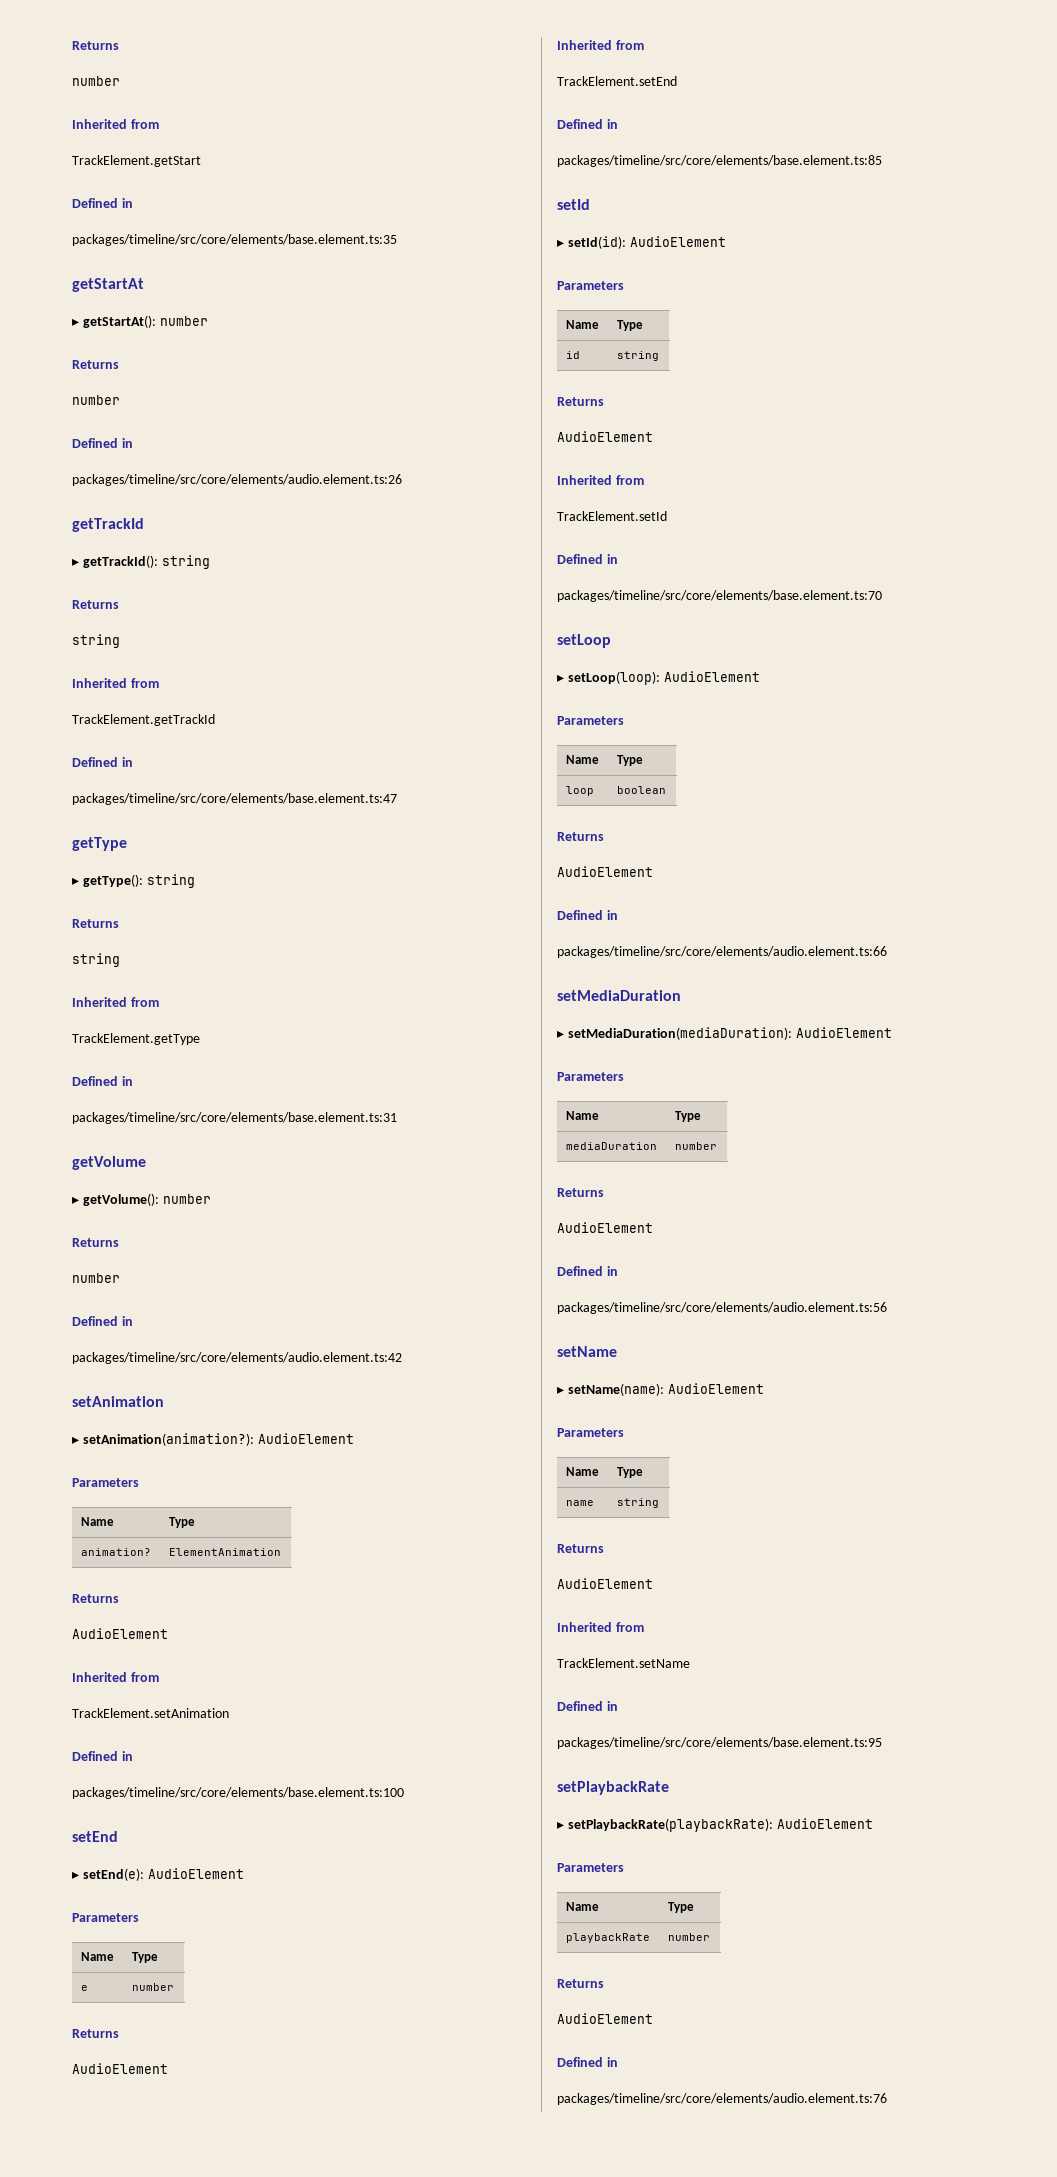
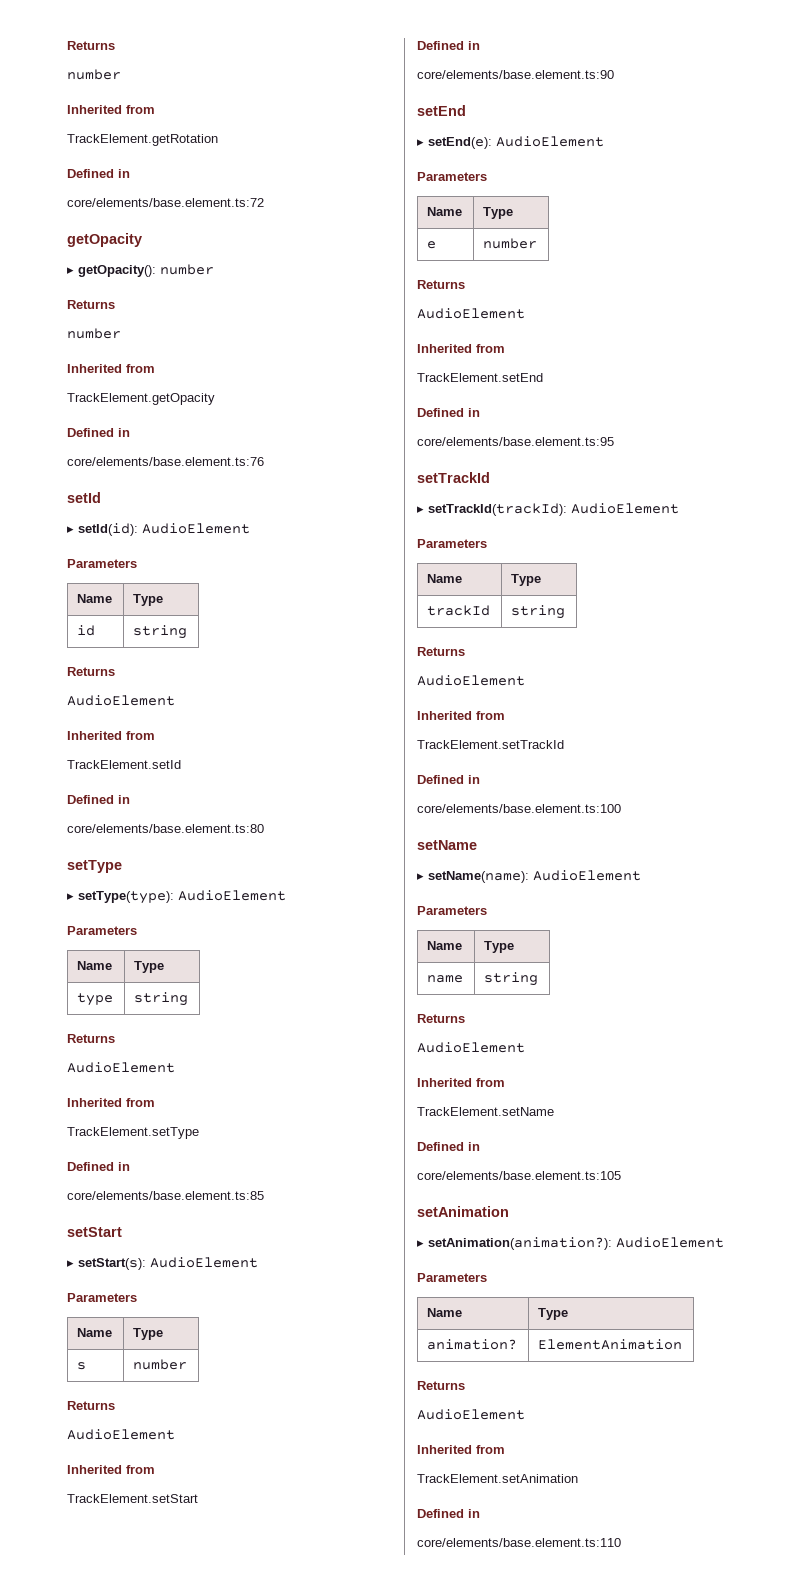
[72,41,119,50] [72,76,120,86] [72,119,159,129] [72,155,201,167] [72,198,133,208] [72,234,397,246] [72,278,144,292] [72,315,208,328] [72,360,119,369] [72,395,120,405] [72,438,133,448] [72,474,402,486] [72,518,144,532] [72,555,210,569] [72,600,119,609] [72,634,120,648] [72,678,159,688] [72,714,215,726] [72,757,133,767] [72,793,397,805] [72,837,127,851] [72,874,195,888] [72,919,119,928] [72,953,120,967] [72,997,159,1007] [72,1033,200,1045] [72,1076,133,1086] [72,1112,397,1124] [72,1156,146,1170] [72,1193,211,1206] [72,1238,119,1247] [72,1273,120,1283] [72,1316,133,1326] [72,1352,402,1364] Returns // number // Inherited from // TrackElement.getStart // Defined in // packages/timeline/src/core/elements/base.element.ts:35 // getStartAt // ▸ getStartAt(): number // Returns // number // Defined in // packages/timeline/src/core/elements/audio.element.ts:26 // getTrackId // ▸ getTrackId(): string // Returns // string // Inherited from // TrackElement.getTrackId // Defined in // packages/timeline/src/core/elements/base.element.ts:47 // getType // ▸ getType(): string // Returns // string // Inherited from // TrackElement.getType // Defined in // packages/timeline/src/core/elements/base.element.ts:31 // getVolume // ▸ getVolume(): number // Returns // number // Defined in // packages/timeline/src/core/elements/audio.element.ts:42 -> [67,41,115,50] [67,69,121,80] [67,105,155,114] [67,134,218,146] [67,169,130,178] [67,198,264,207] [67,233,142,247] [67,264,214,277] [67,300,115,309] [67,328,121,339] [67,364,155,373] [67,393,215,405] [67,428,130,437] [67,457,264,466] [67,492,101,503] [67,523,250,536] [67,559,137,568] [77,594,113,603] [133,594,164,606] [77,625,96,636] [133,625,188,639] [67,667,115,676] [67,695,175,706] [67,731,155,740] [67,760,181,769] [67,795,130,804] [67,824,264,833] [67,860,122,873] [67,890,286,904] [67,926,137,935] [77,961,113,970] [134,961,165,973] [77,993,114,1006] [134,992,189,1006] [67,1034,115,1043] [67,1062,175,1073] [67,1098,155,1107] [67,1127,199,1139] [67,1162,130,1171] [67,1191,264,1200] [67,1227,122,1237] [67,1257,258,1270] [67,1293,137,1302] [77,1328,113,1337] [133,1328,164,1340] [77,1362,87,1370] [133,1359,188,1370] [67,1401,115,1410] [67,1429,175,1440] [67,1465,155,1474] [67,1494,198,1503] [417,41,480,50] [417,70,614,79] [417,105,466,116] [417,136,604,149] [417,172,487,181] [427,207,463,216] [483,207,514,219] [427,241,437,249] [483,238,538,249] [417,280,465,289] [417,308,525,319] [417,344,505,353] [417,373,543,382] [417,408,480,417] [417,437,614,446] [417,472,490,483] [417,503,679,516] [417,539,487,548] [427,574,463,583] [511,574,542,586] [427,605,491,616] [511,605,566,619] [417,647,465,656] [417,675,525,686] [417,711,505,720] [417,740,564,749] [417,775,480,784] [417,804,621,813] [417,840,477,850] [417,870,641,883] [417,906,487,915] [427,941,463,950] [484,941,515,953] [427,975,464,983] [484,972,539,986] [417,1014,465,1023] [417,1042,525,1053] [417,1078,505,1087] [417,1107,554,1116] [417,1142,480,1151] [417,1171,621,1180] Returns // number // Inherited from // TrackElement.getRotation // Defined in // core/elements/base.element.ts:72 // getOpacity // ▸ getOpacity(): number // Returns // number // Inherited from // TrackElement.getOpacity // Defined in // core/elements/base.element.ts:76 // setId // ▸ setId(id): AudioElement // Parameters // Name | Type // id | string // Returns // AudioElement // Inherited from // TrackElement.setId // Defined in // core/elements/base.element.ts:80 // setType // ▸ setType(type): AudioElement // Parameters // Name | Type // type | string // Returns // AudioElement // Inherited from // TrackElement.setType // Defined in // core/elements/base.element.ts:85 // setStart // ▸ setStart(s): AudioElement // Parameters // Name | Type // s | number // Returns // AudioElement // Inherited from // TrackElement.setStart // Defined in // core/elements/base.element.ts:90 // setEnd // ▸ setEnd(e): AudioElement // Parameters // Name | Type // e | number // Returns // AudioElement // Inherited from // TrackElement.setEnd // Defined in // core/elements/base.element.ts:95 // setTrackId // ▸ setTrackId(trackId): AudioElement // Parameters // Name | Type // trackId | string // Returns // AudioElement // Inherited from // TrackElement.setTrackId // Defined in // core/elements/base.element.ts:100 // setName // ▸ setName(name): AudioElement // Parameters // Name | Type // name | string // Returns // AudioElement // Inherited from // TrackElement.setName // Defined in // core/elements/base.element.ts:105
[72,1787,404,1799] [72,1831,118,1842] [72,1868,244,1881] [72,1913,139,1922] [80,1952,114,1961] [131,1952,158,1963] [80,1985,88,1991] [131,1983,174,1991] [72,2029,119,2038] [72,2063,168,2074] [557,40,644,50] [557,76,677,86] [557,119,618,129] [557,155,882,167] [557,199,590,210] [557,236,726,249] [557,281,624,290] [565,320,599,329] [616,320,643,331] [565,351,580,359] [616,351,659,361] [557,397,604,406] [557,431,653,442] [557,475,644,485] [557,511,667,521] [557,554,618,564] [557,590,882,602] [557,634,611,648] [557,671,760,685] [557,716,624,725] [565,755,599,764] [616,755,643,766] [565,786,594,796] [616,786,666,794] [557,832,604,841] [557,866,653,877] [557,910,618,920] [557,946,887,958] [557,990,681,1001] [557,1027,892,1040] [557,1072,624,1081] [565,1111,599,1120] [674,1111,701,1122] [565,1142,657,1150] [674,1142,717,1150] [557,1188,604,1197] [557,1222,653,1233] [557,1266,618,1276] [557,1302,887,1314] [557,1346,617,1357] [557,1383,764,1396] [557,1428,624,1437] [565,1467,599,1476] [616,1467,643,1478] [565,1500,594,1506] [616,1498,659,1508] [557,1544,604,1553] [557,1578,653,1589] [557,1622,644,1632] [557,1658,690,1668] [557,1701,618,1711] [557,1737,882,1749] [557,1781,669,1795] [557,1818,873,1832] [557,1863,624,1872] [565,1902,599,1911] [667,1902,694,1913] [565,1933,650,1943] [667,1933,710,1941] [557,1979,604,1988] [557,2013,653,2024] [557,2057,618,2067] [557,2093,887,2105] packages/timeline/src/core/elements/base.element.ts:100 // setEnd // ▸ setEnd(e): AudioElement // Parameters // Name | Type // e | number // Returns // AudioElement // Inherited from // TrackElement.setEnd // Defined in // packages/timeline/src/core/elements/base.element.ts:85 // setId // ▸ setId(id): AudioElement // Parameters // Name | Type // id | string // Returns // AudioElement // Inherited from // TrackElement.setId // Defined in // packages/timeline/src/core/elements/base.element.ts:70 // setLoop // ▸ setLoop(loop): AudioElement // Parameters // Name | Type // loop | boolean // Returns // AudioElement // Defined in // packages/timeline/src/core/elements/audio.element.ts:66 // setMediaDuration // ▸ setMediaDuration(mediaDuration): AudioElement // Parameters // Name | Type // mediaDuration | number // Returns // AudioElement // Defined in // packages/timeline/src/core/elements/audio.element.ts:56 // setName // ▸ setName(name): AudioElement // Parameters // Name | Type // name | string // Returns // AudioElement // Inherited from // TrackElement.setName // Defined in // packages/timeline/src/core/elements/base.element.ts:95 // setPlaybackRate // ▸ setPlaybackRate(playbackRate): AudioElement // Parameters // Name | Type // playbackRate | number // Returns // AudioElement // Defined in // packages/timeline/src/core/elements/audio.element.ts:76 -> [417,1538,621,1547] core/elements/base.element.ts:110

